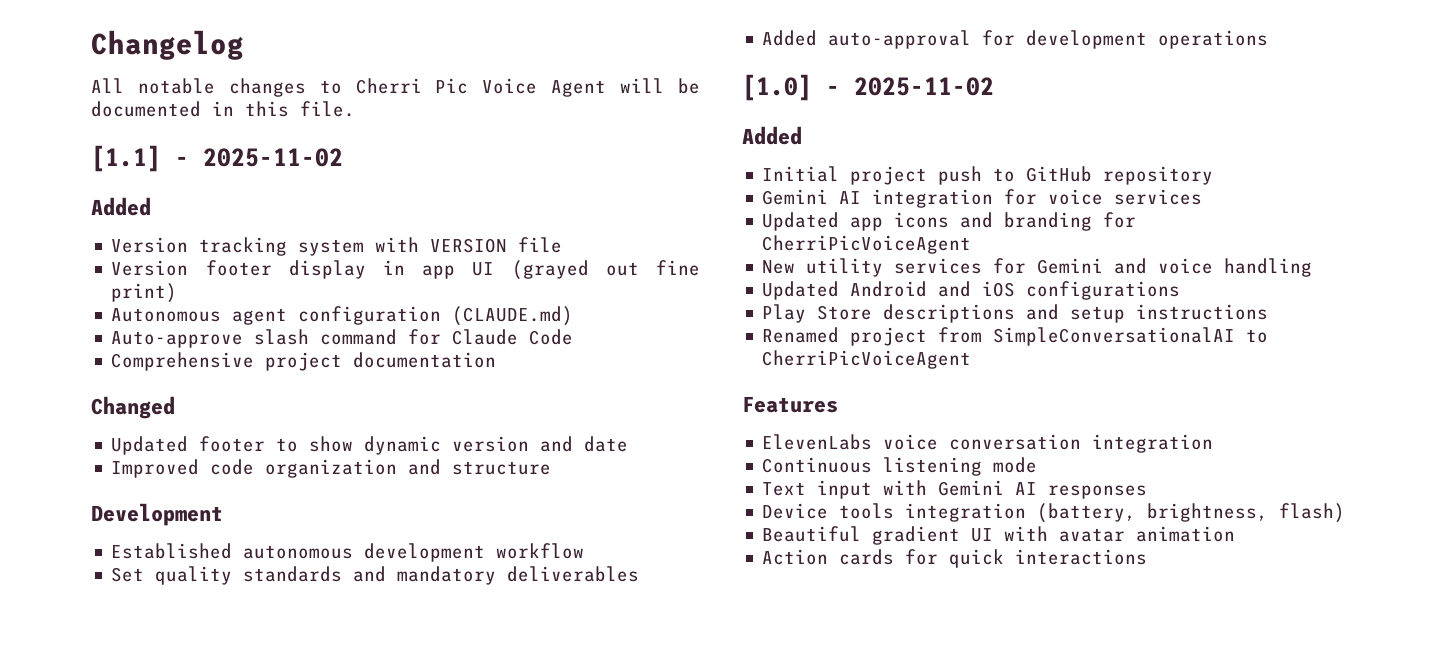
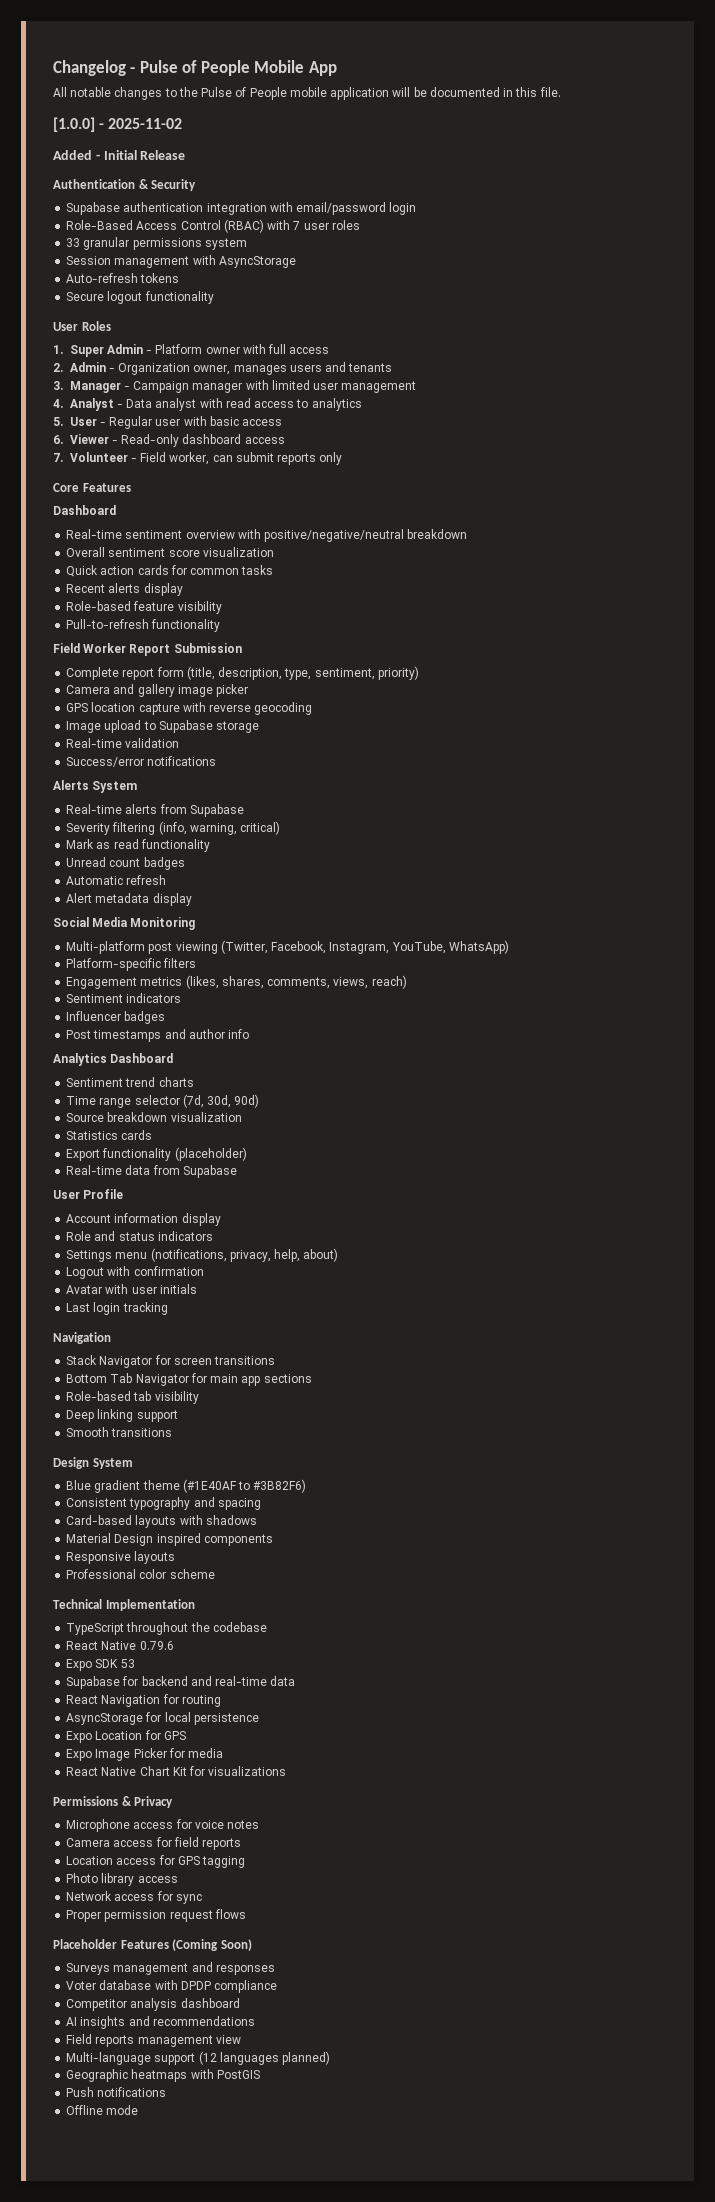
[91,78,607,97] // All notable changes to Cherri Pic Voice Agent -> [130,60,337,76] [53,87,390,100] - Pulse of People Mobile App // All notable changes to the Pulse of People mobile application
[91,145,343,172] [91,197,151,216] [111,237,563,256] [111,260,700,280] [111,283,178,303] [111,306,574,326] [111,329,574,348] [111,352,497,371] [91,396,175,419] [111,436,629,455] [111,459,552,478] [91,503,223,526] [111,543,585,562] [111,566,640,585] [762,30,1269,49] [742,74,994,101] [742,126,802,145] [762,166,1214,185] [762,189,1203,208] [762,212,1137,231] [762,235,972,254] [762,258,1313,277] [762,281,1181,300] [762,304,1269,323] [762,327,1269,346] [762,350,972,369] [742,396,838,413] [762,434,1214,453] [762,457,1038,476] [762,480,1148,499] [762,503,1346,523] [762,526,1236,545] [762,549,1148,568] [1.1] - 2025-11-02 // Added // Version tracking system with VERSION file // Version footer display in app UI (grayed out fine print) // Autonomous agent configuration (CLAUDE.md) // Auto-approve slash command for Claude Code // Comprehensive project documentation // Changed // Updated footer to show dynamic version and date // Improved code organization and structure // Development // Established autonomous development workflow // Set quality standards and mandatory deliverables // Added auto-approval for development operations // [1.0] - 2025-11-02 // Added // Initial project push to GitHub repository // Gemini AI integration for voice services // Updated app icons and branding for CherriPicVoiceAgent // New utility services for Gemini and voice handling // Updated Android and iOS configurations // Play Store descriptions and setup instructions // Renamed project from SimpleConversationalAI to CherriPicVoiceAgent // Features // ElevenLabs voice conversation integration // Continuous listening mode // Text input with Gemini AI responses // Device tools integration (battery, brightness, flash) // Beautiful gradient UI with avatar animation // Action cards for quick interactions -> [53,117,183,132] [53,150,186,160] [53,179,197,191] [66,202,417,215] [66,219,360,233] [66,237,247,250] [66,255,296,268] [66,273,180,283] [66,291,214,304] [53,321,111,331] [53,344,330,357] [53,362,393,375] [53,380,417,393] [53,398,362,411] [53,416,283,429] [53,434,285,447] [53,452,343,465] [53,483,131,492] [53,505,116,515] [66,529,468,542] [66,547,274,557] [66,565,274,577] [66,583,183,596] [66,601,222,614] [66,619,221,632] [53,643,242,656] [66,666,419,680] [66,684,249,697] [66,702,313,715] [66,720,260,733] [66,738,180,748] [66,756,217,767] [53,780,138,793] [66,804,244,817] [66,821,281,835] [66,839,210,852] [66,857,185,870] [66,875,167,885] [66,893,192,906] [53,917,196,930] [66,940,509,954] [66,958,197,971] [66,975,407,989] [66,993,182,1003] [66,1011,166,1024] [66,1029,250,1042] [53,1053,174,1066] [66,1077,194,1087] [66,1094,260,1108] [66,1112,242,1122] [66,1130,153,1140] [66,1147,247,1161] [66,1165,237,1178] [53,1189,124,1199] [66,1213,221,1226] [66,1231,213,1241] [66,1248,339,1262] [66,1266,204,1279] [66,1284,197,1294] [66,1302,168,1315] [53,1332,111,1344] [66,1355,276,1368] [66,1373,312,1386] [66,1391,199,1404] [66,1409,178,1422] [66,1427,173,1437] [53,1457,133,1469] [66,1479,307,1493] [66,1497,261,1510] [66,1515,257,1528] [66,1533,273,1546] [66,1551,176,1564] [66,1569,215,1579] [53,1599,195,1611] [66,1622,267,1635] [66,1641,174,1650] [66,1659,135,1671] [66,1676,296,1689] [66,1694,221,1707] [66,1712,259,1725] [66,1730,186,1743] [66,1748,224,1761] [66,1766,287,1776] [53,1796,174,1808] [66,1819,260,1832] [66,1837,242,1850] [66,1855,246,1868] [66,1873,178,1886] [66,1891,202,1904] [66,1909,246,1922] [53,1939,252,1951] [66,1962,275,1975] [66,1980,278,1993] [66,1998,240,2011] [66,2016,255,2029] [66,2034,241,2047] [66,2051,331,2065] [66,2069,260,2082] [66,2087,167,2097] [66,2105,139,2115] [1.0.0] - 2025-11-02 // Added - Initial Release // Authentication & Security // Supabase authentication integration with email/password login // Role-Based Access Control (RBAC) with 7 user roles // 33 granular permissions system // Session management with AsyncStorage // Auto-refresh tokens // Secure logout functionality // User Roles // 1. Super Admin - Platform owner with full access // 2. Admin - Organization owner, manages users and tenants // 3. Manager - Campaign manager with limited user management // 4. Analyst - Data analyst with read access to analytics // 5. User - Regular user with basic access // 6. Viewer - Read-only dashboard access // 7. Volunteer - Field worker, can submit reports only // Core Features // Dashboard // Real-time sentiment overview with positive/negative/neutral breakdown // Overall sentiment score visualization // Quick action cards for common tasks // Recent alerts display // Role-based feature visibility // Pull-to-refresh functionality // Field Worker Report Submission // Complete report form (title, description, type, sentiment, priority) // Camera and gallery image picker // GPS location capture with reverse geocoding // Image upload to Supabase storage // Real-time validation // Success/error notifications // Alerts System // Real-time alerts from Supabase // Severity filtering (info, warning, critical) // Mark as read functionality // Unread count badges // Automatic refresh // Alert metadata display // Social Media Monitoring // Multi-platform post viewing (Twitter, Facebook, Instagram, YouTube, WhatsApp) // Platform-specific filters // Engagement metrics (likes, shares, comments, views, reach) // Sentiment indicators // Influencer badges // Post timestamps and author info // Analytics Dashboard // Sentiment trend charts // Time range selector (7d, 30d, 90d) // Source breakdown visualization // Statistics cards // Export functionality (placeholder) // Real-time data from Supabase // User Profile // Account information display // Role and status indicators // Settings menu (notifications, privacy, help, about) // Logout with confirmation // Avatar with user initials // Last login tracking // Navigation // Stack Navigator for screen transitions // Bottom Tab Navigator for main app sections // Role-based tab visibility // Deep linking support // Smooth transitions // Design System // Blue gradient theme (#1E40AF to #3B82F6) // Consistent typography and spacing // Card-based layouts with shadows // Material Design inspired components // Responsive layouts // Professional color scheme // Technical Implementation // TypeScript throughout the codebase // React Native 0.79.6 // Expo SDK 53 // Supabase for backend and real-time data // React Navigation for routing // AsyncStorage for local persistence // Expo Location for GPS // Expo Image Picker for media // React Native Chart Kit for visualizations // Permissions & Privacy // Microphone access for voice notes // Camera access for field reports // Location access for GPS tagging // Photo library access // Network access for sync // Proper permission request flows // Placeholder Features (Coming Soon) // Surveys management and responses // Voter database with DPDP compliance // Competitor analysis dashboard // AI insights and recommendations // Field reports management view // Multi-language support (12 languages planned) // Geographic heatmaps with PostGIS // Push notifications // Offline mode

